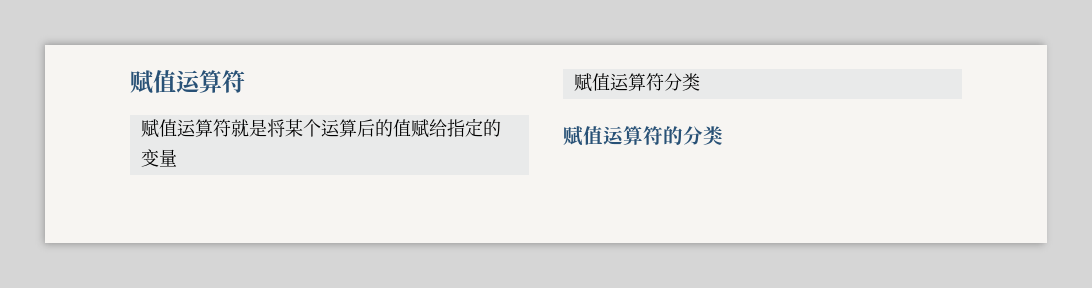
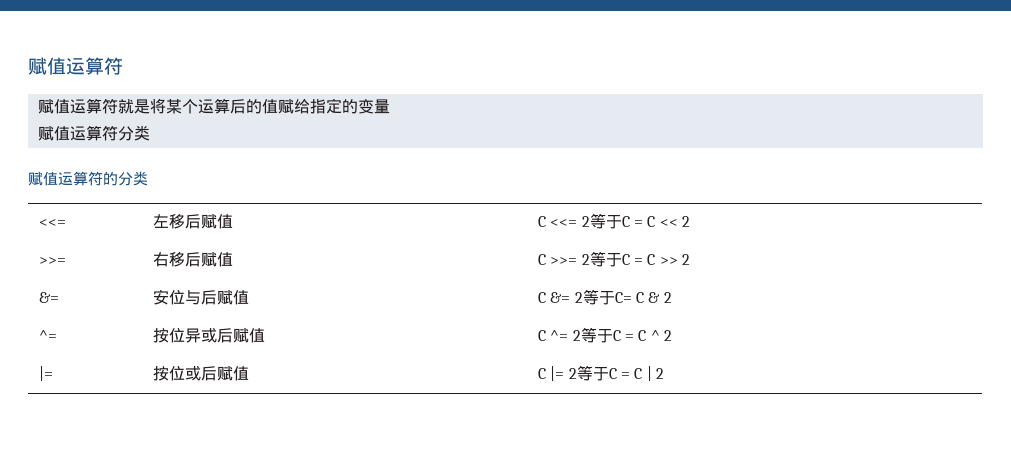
(723, 135) none -> [39,219,67,227] [153,214,234,229] [538,213,691,229] [39,257,67,265] [153,252,234,267] [538,251,691,267] [39,292,60,303] [153,289,250,305] [538,289,672,305] [39,330,58,341] [153,328,266,343] [538,327,673,343] [39,366,54,381] [153,366,250,381] [538,365,665,381] // <<= | 左移后赋值 | C <<= 2等于C = C << 2 // >>= | 右移后赋值 | C >>= 2等于C = C >> 2 // &= | 安位与后赋值 | C &= 2等于C= C & 2 // ^= | 按位异或后赋值 | C ^= 2等于C = C ^ 2 // |= | 按位或后赋值 | C |= 2等于C = C | 2

